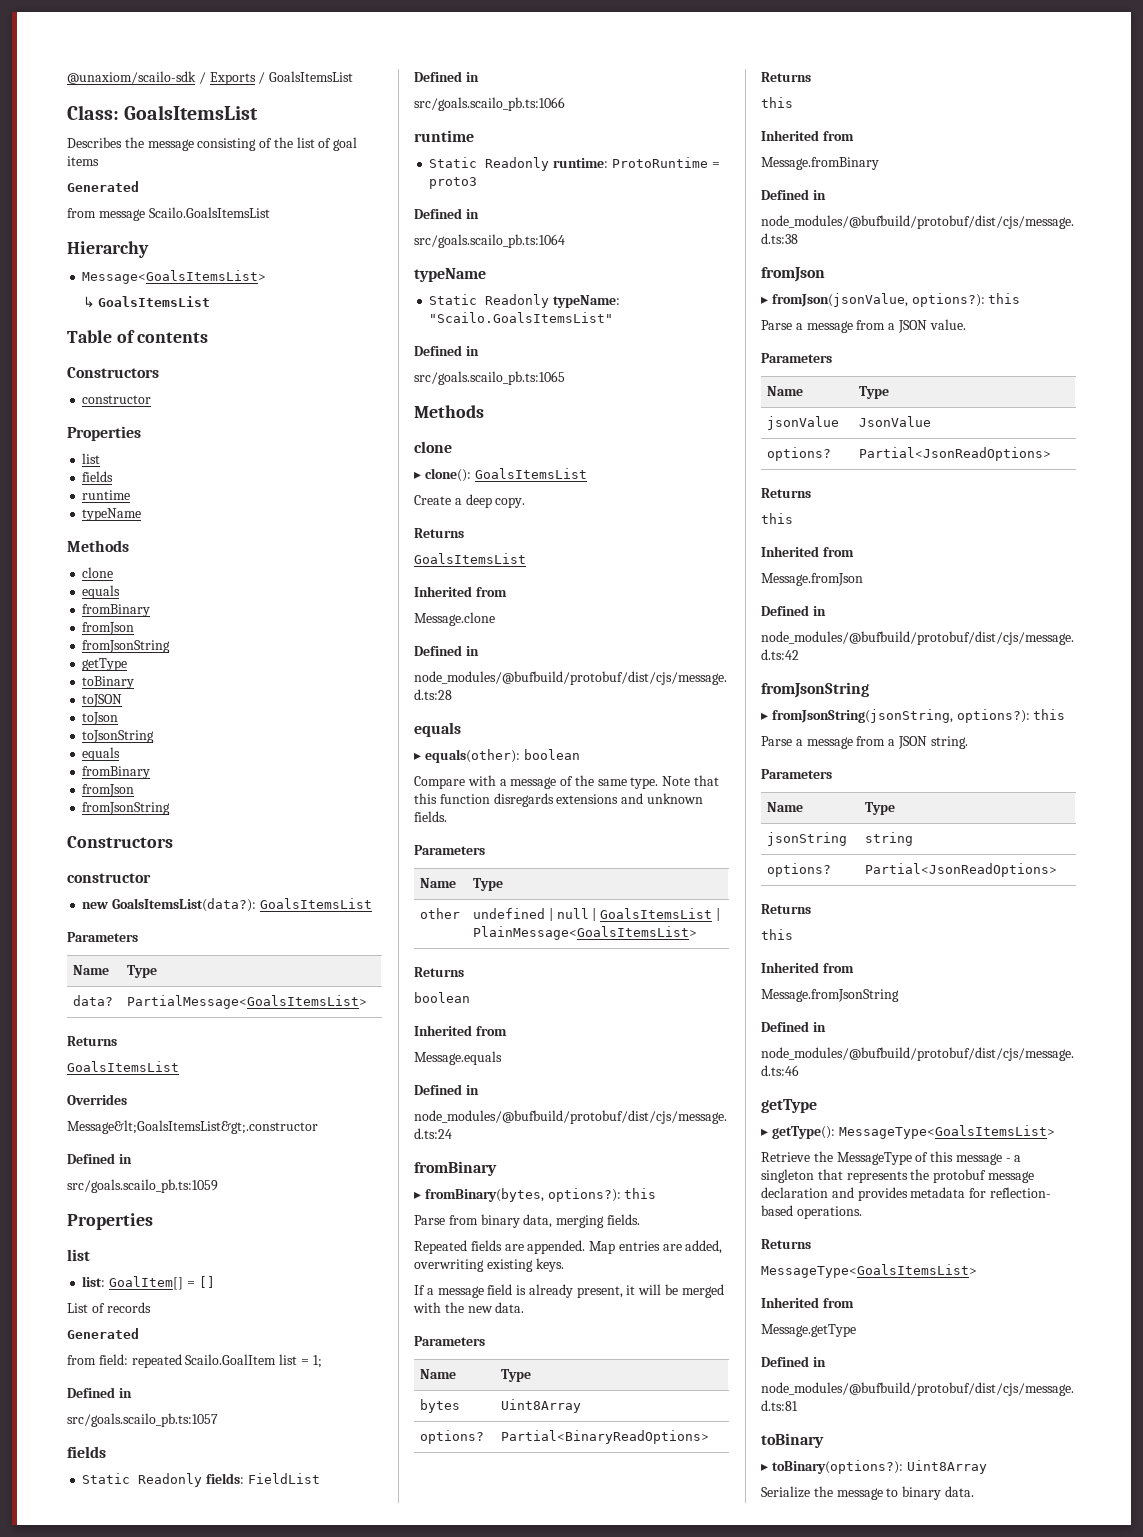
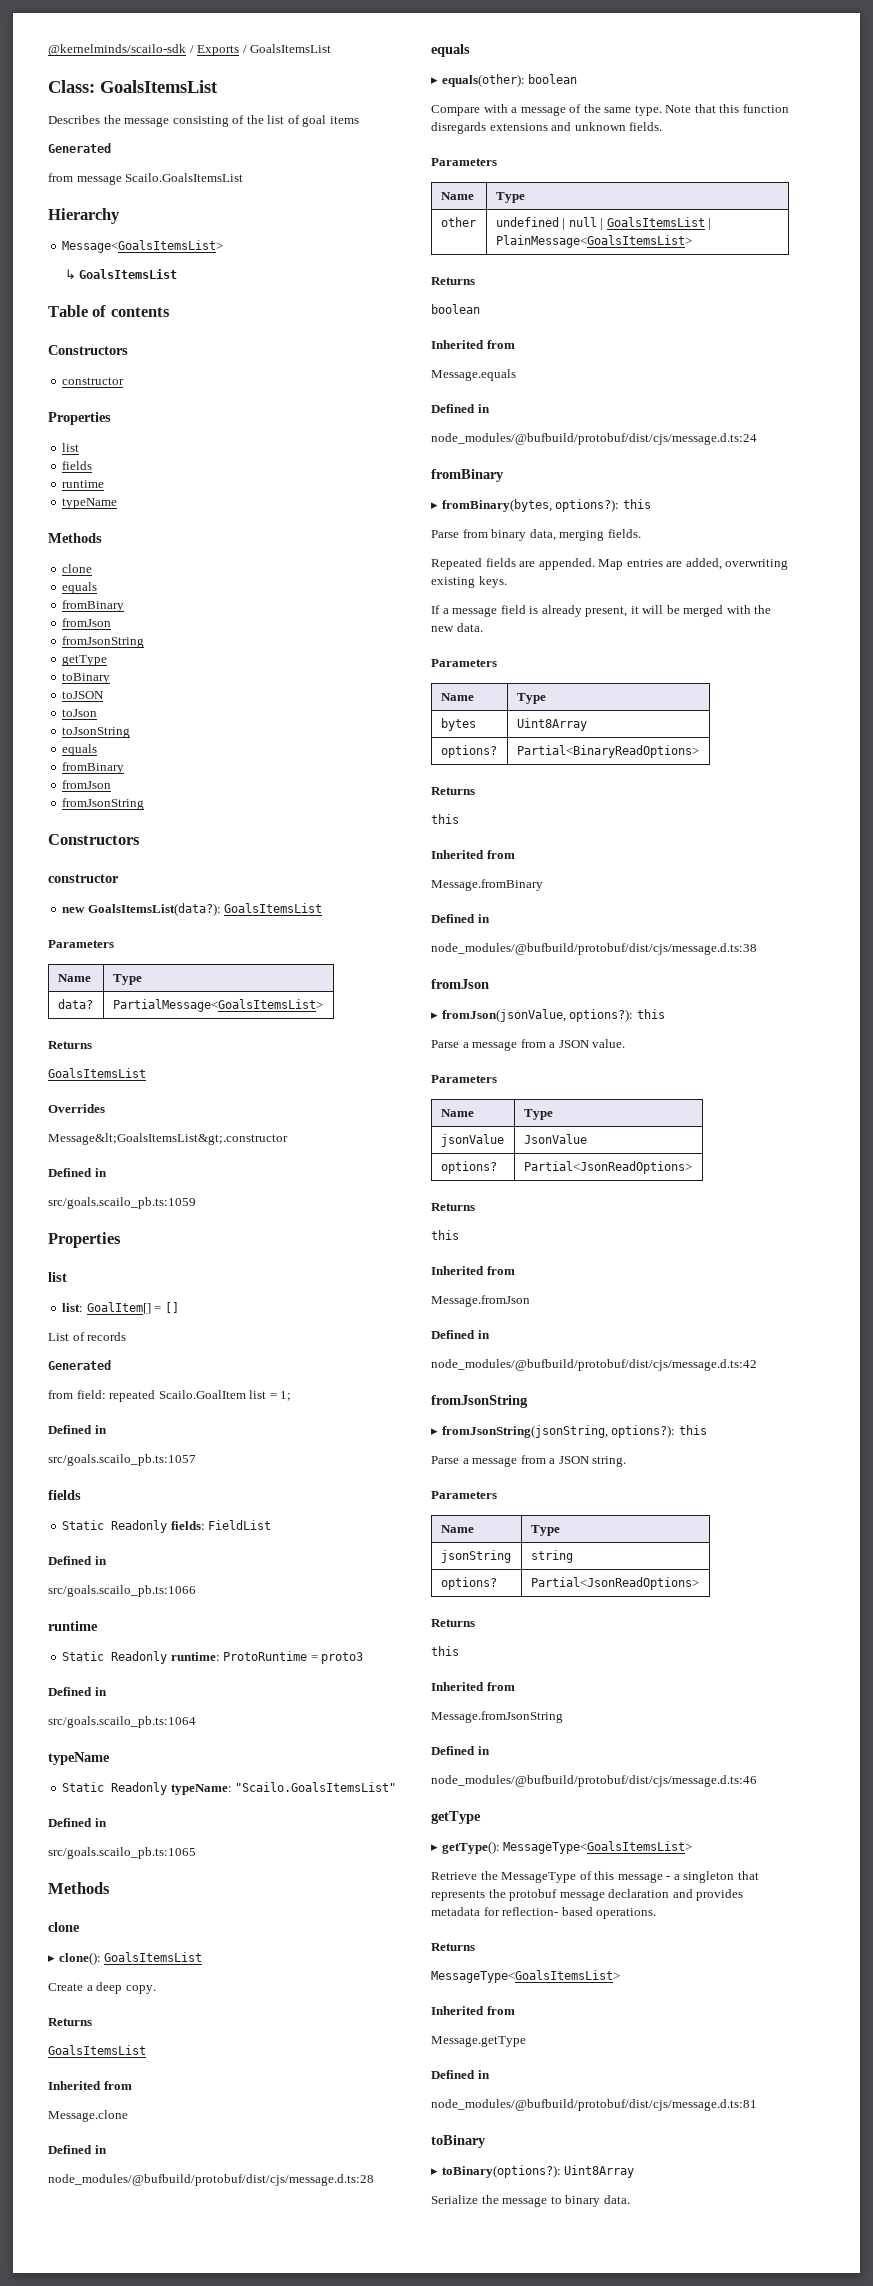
[67,71,196,84] @unaxiom/scailo-sdk -> [48,44,186,56] @kernelminds/scailo-sdk

